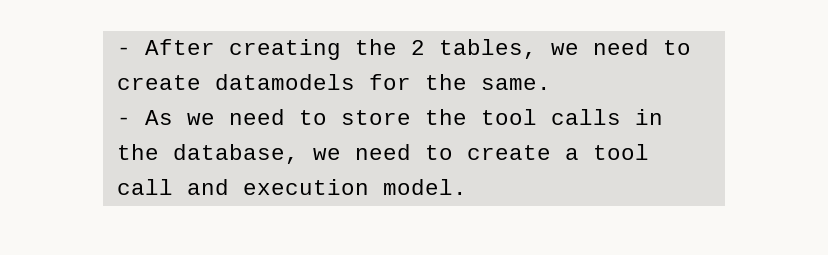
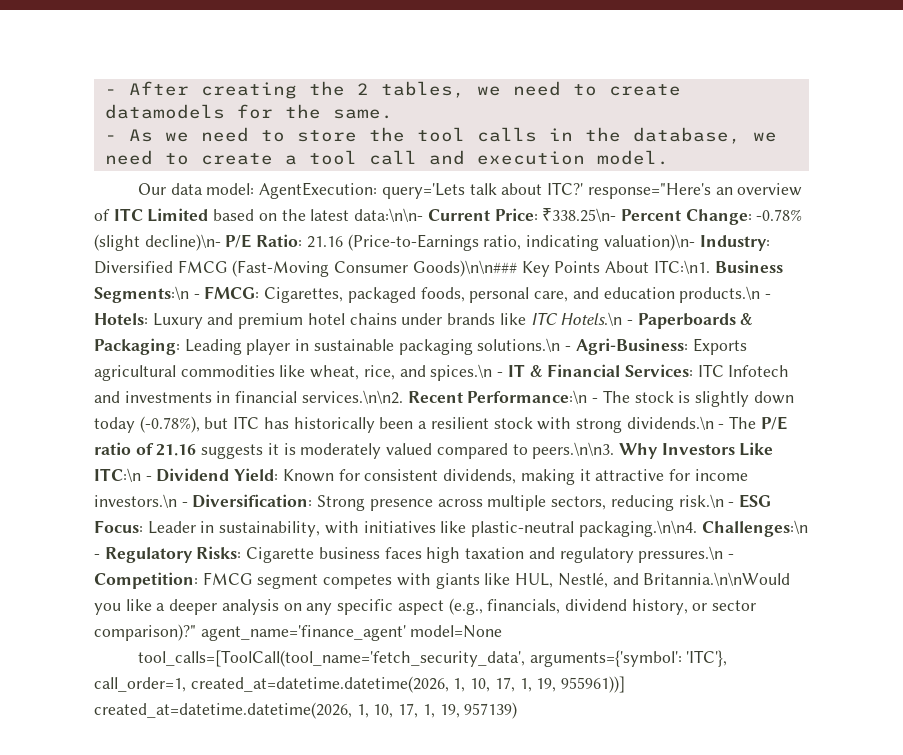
(467, 187) none -> [138,182,803,199] [94,208,803,225] [94,234,770,251] [94,260,783,277] [94,286,771,303] [94,312,754,329] [94,338,747,355] [94,364,790,381] [94,390,794,407] [94,416,787,433] [94,442,774,459] [94,468,748,485] [94,494,771,511] [94,520,808,537] [94,546,734,563] [94,572,791,589] [94,598,757,615] [94,624,503,641] [138,650,728,667] [94,676,626,693] [94,702,518,719] // Our data model: AgentExecution: query='Lets talk about ITC?' response="Here's an overview of ITC Limited based on the latest data:\n\n- Current Price: ₹338.25\n- Percent Change: -0.78% (slight decline)\n- P/E Ratio: 21.16 (Price-to-Earnings ratio, indicating valuation)\n- Industry: Diversified FMCG (Fast-Moving Consumer Goods)\n\n### Key Points About ITC:\n1. Business Segments:\n - FMCG: Cigarettes, packaged foods, personal care, and education products.\n - Hotels: Luxury and premium hotel chains under brands like ITC Hotels.\n - Paperboards & Packaging: Leading player in sustainable packaging solutions.\n - Agri-Business: Exports agricultural commodities like wheat, rice, and spices.\n - IT & Financial Services: ITC Infotech and investments in financial services.\n\n2. Recent Performance:\n - The stock is slightly down today (-0.78%), but ITC has historically been a resilient stock with strong dividends.\n - The P/E ratio of 21.16 suggests it is moderately valued compared to peers.\n\n3. Why Investors Like ITC:\n - Dividend Yield: Known for consistent dividends, making it attractive for income investors.\n - Diversification: Strong presence across multiple sectors, reducing risk.\n - ESG Focus: Leader in sustainability, with initiatives like plastic-neutral packaging.\n\n4. Challenges:\n - Regulatory Risks: Cigarette business faces high taxation and regulatory pressures.\n - Competition: FMCG segment competes with giants like HUL, Nestlé, and Britannia.\n\nWould you like a deeper analysis on any specific aspect (e.g., financials, dividend history, or sector comparison)?" agent_name='finance_agent' model=None // tool_calls=[ToolCall(tool_name='fetch_security_data', arguments={'symbol': 'ITC'}, call_order=1, created_at=datetime.datetime(2026, 1, 10, 17, 1, 19, 955961))] created_at=datetime.datetime(2026, 1, 10, 17, 1, 19, 957139)

